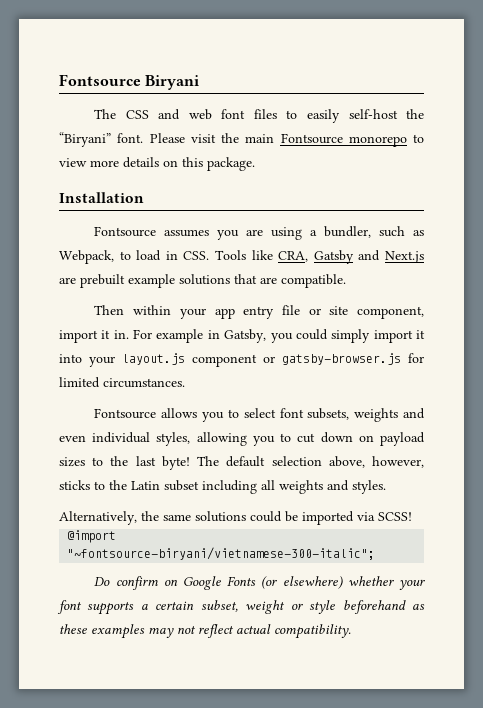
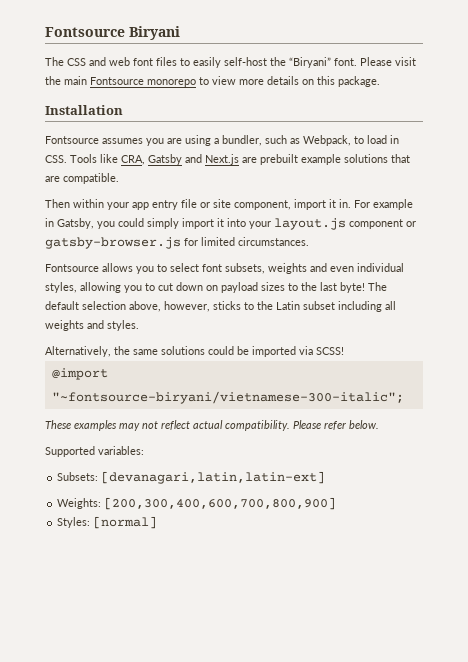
[94,576,425,590] [57,600,426,615] [59,624,87,634] Do confirm on Google Fonts (or elsewhere) whether your font supports a certain subset, weight or style beforehand as these -> [45,420,71,429] These
(351, 631) none -> [293,420,379,430] [45,446,144,457] [57,471,326,484] [57,497,337,510] [57,516,158,529] Please refer below. // Supported variables: // Subsets: [devanagari,latin,latin-ext] // Weights: [200,300,400,600,700,800,900] // Styles: [normal]

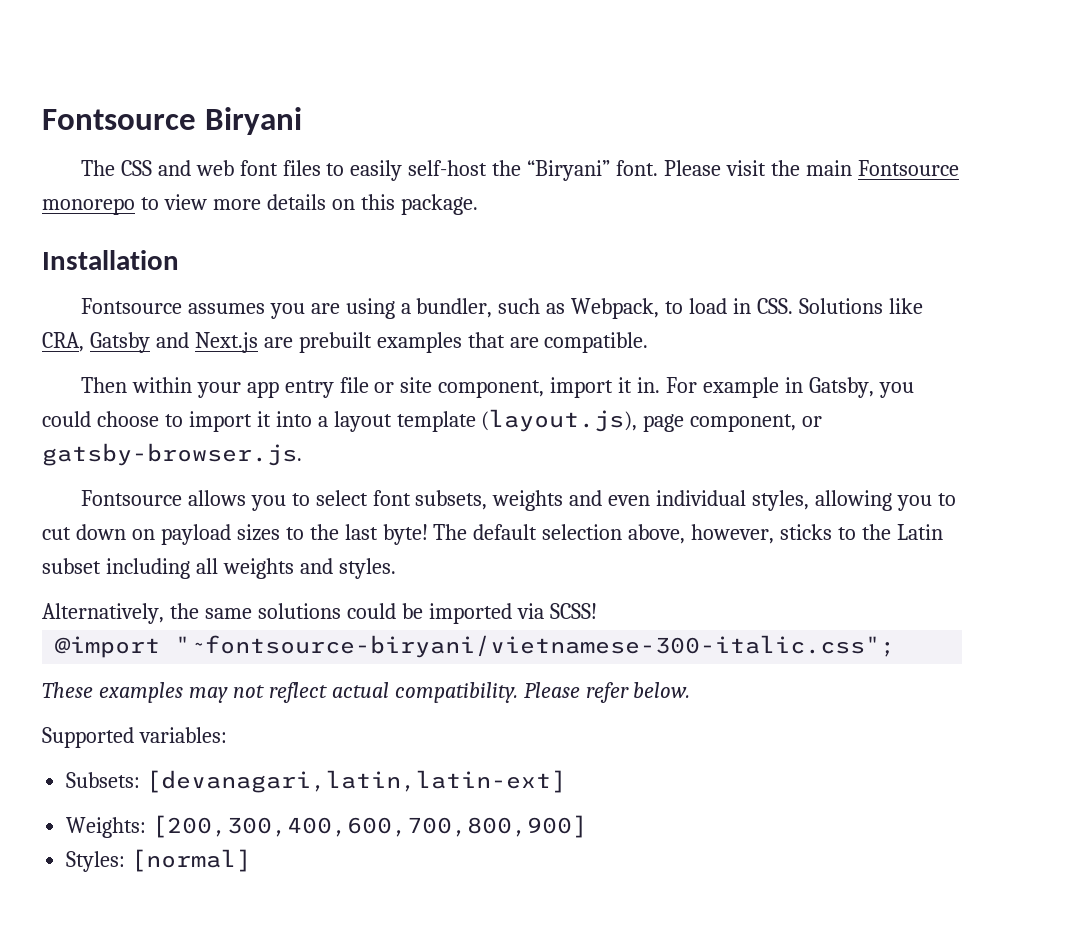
[70,154,97,163] Tools -> [798,298,883,314] Solutions
[301,154,388,165] example solutions -> [376,332,462,353] examples
[147,218,179,229] simply -> [96,411,183,427] choose to
[249,218,416,230] [45,237,309,249] your layout.js component or gatsby-browser.js for limited circumstances. -> [317,409,823,432] [42,443,302,466] a layout template (layout.js), page component, or gatsby-browser.js.
[51,391,404,404] "~fontsource-biryani/vietnamese-300-italic"; -> [175,635,896,658] "~fontsource-biryani/vietnamese-300-italic.css";

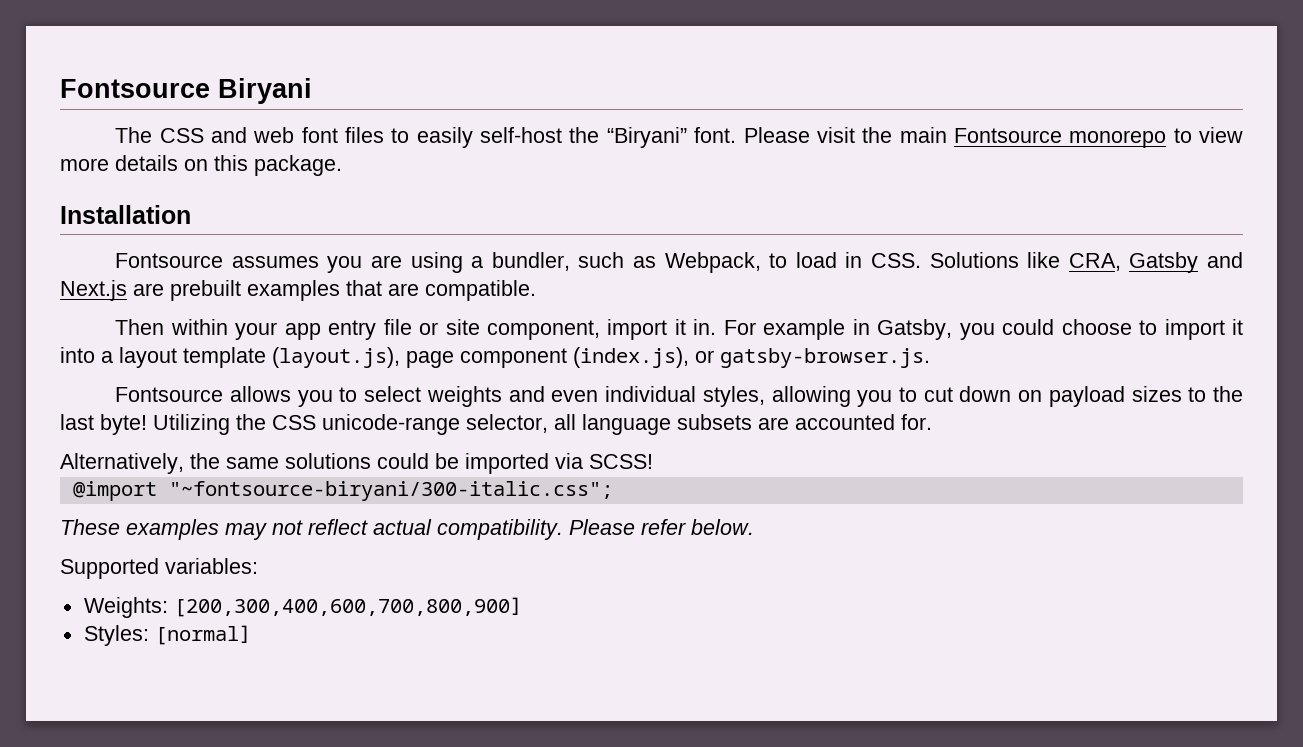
[690,414,797,432] component, -> [460,347,689,368] component (index.js),
[372,490,488,510] font subsets, -> (422, 394) none
[433,524,943,544] [42,558,396,579] The default selection above, however, sticks to the Latin subset including all weights and styles. -> [153,414,932,435] Utilizing the CSS unicode-range selector, all language subsets are accounted for.
[175,635,896,658] "~fontsource-biryani/vietnamese-300-italic.css"; -> [168,481,613,501] "~fontsource-biryani/300-italic.css";
[66,770,567,793] // Subsets: [devanagari,latin,latin-ext] -> (258, 566) none

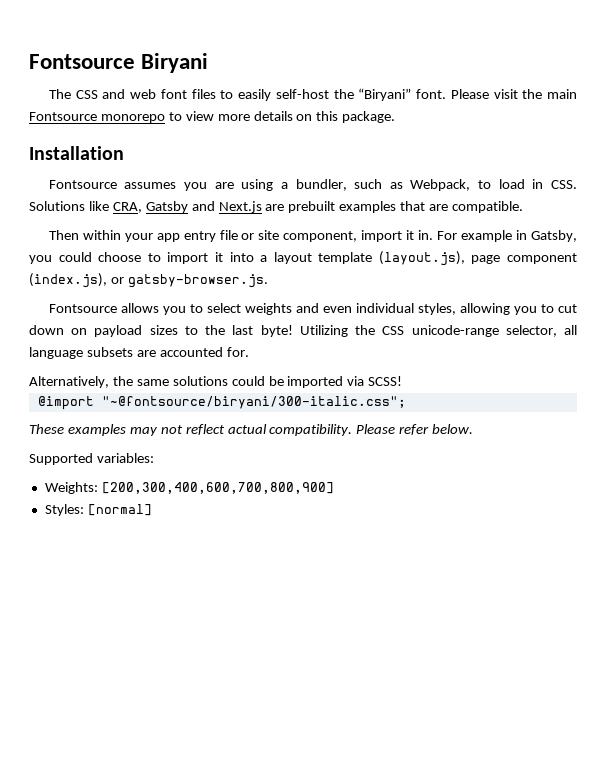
[168,481,613,501] "~fontsource-biryani/300-italic.css"; -> [101,396,406,409] "~@fontsource/biryani/300-italic.css";

